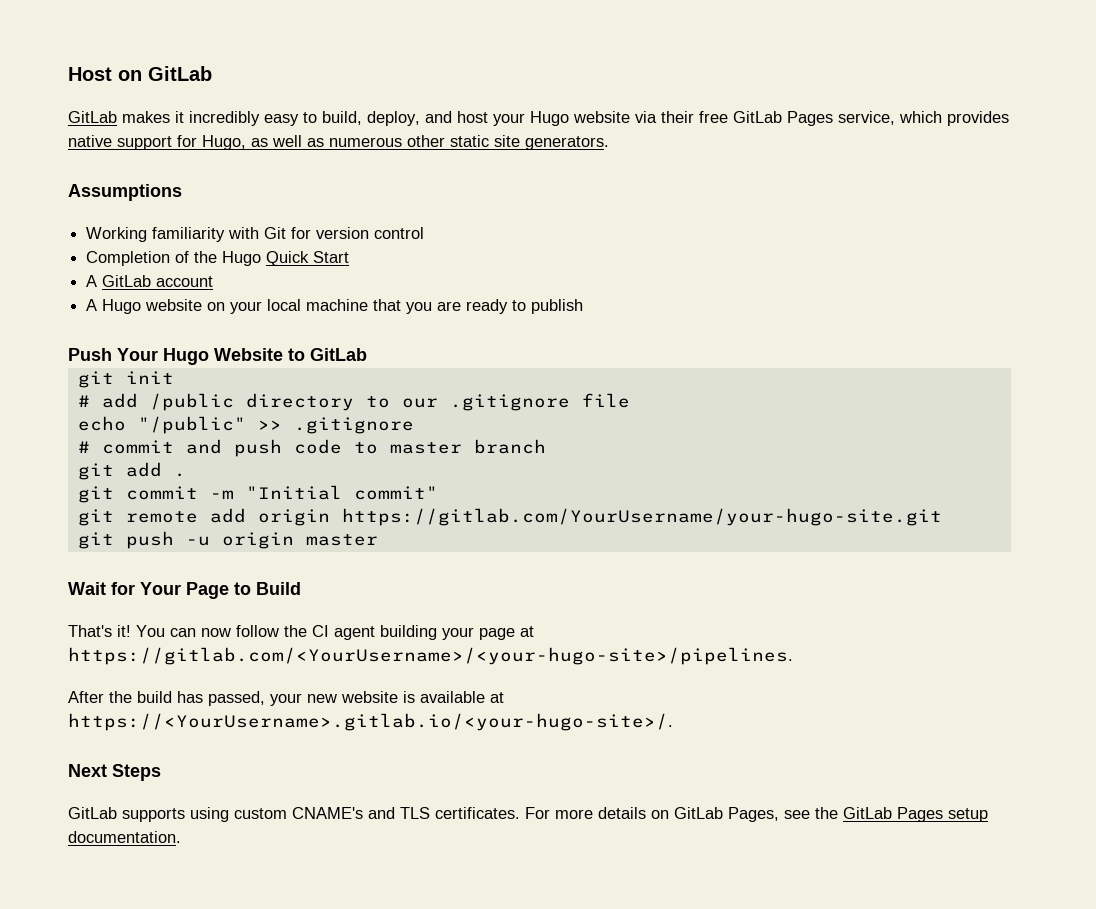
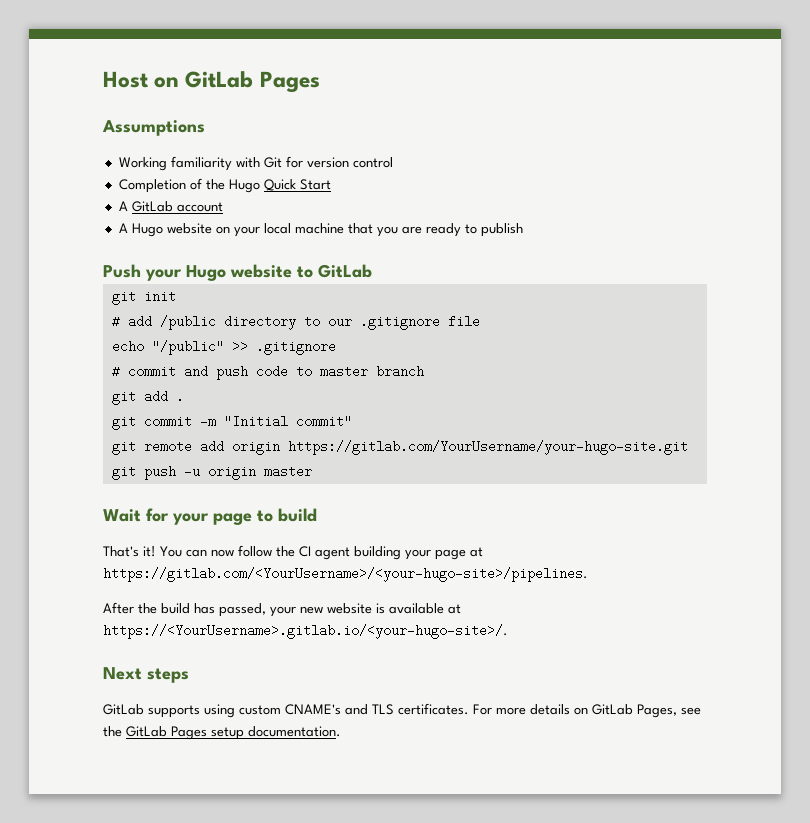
[68,111,1009,126] [68,135,609,150] // GitLab makes it incredibly easy to build, deploy, and host your Hugo website via their free GitLab Pages service, which provides native support for Hugo, as well as numerous other static site generators. -> [259,71,320,93] Pages
[117,348,283,365] Your Hugo Website -> [145,264,292,281] your Hugo website
[140,582,301,599] Your Page to Build -> [172,508,317,525] your page to build
[112,764,161,781] Steps -> [147,668,189,683] steps

